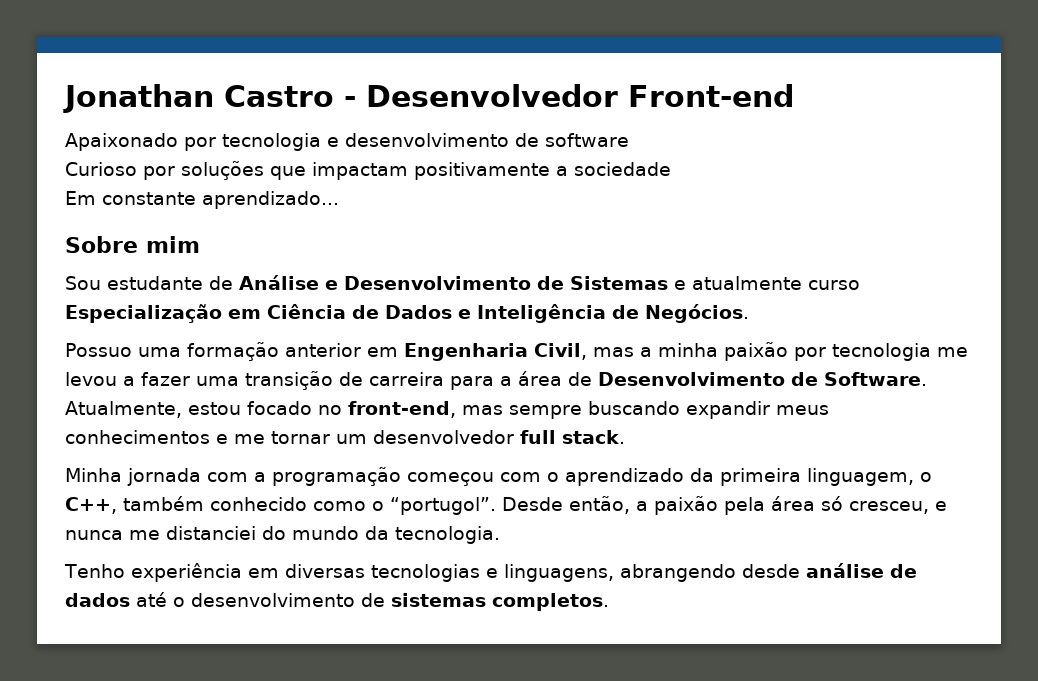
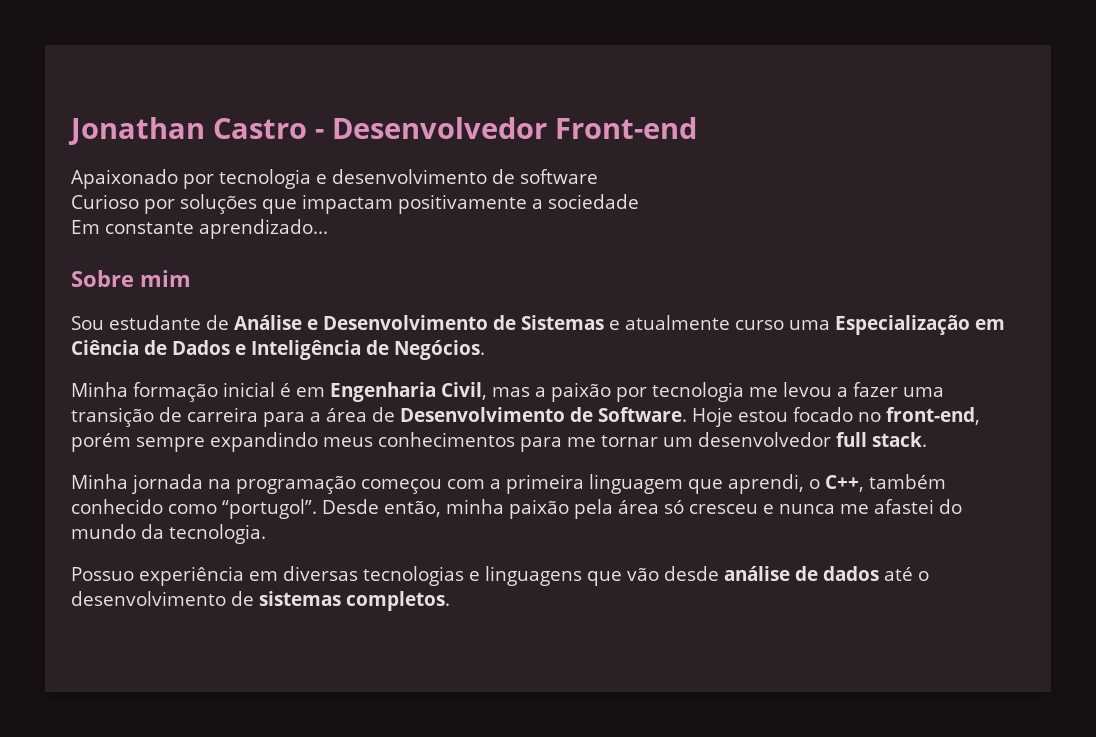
(860, 285) none -> [789,320,830,330] uma
[65,342,361,361] Possuo uma formação anterior -> [71,382,291,402] Minha formação inicial é
[657,343,718,357] minha -> (546, 392) none
[65,401,182,418] Atualmente, -> [692,407,733,427] Hoje
[462,401,770,419] mas sempre buscando expandir -> [71,432,318,452] porém sempre expandindo
[216,434,228,444] e -> [520,437,562,452] para
[207,472,266,482] com a -> [208,479,231,489] na
[547,468,914,486] o aprendizado da primeira linguagem, -> [490,474,804,494] a primeira linguagem que aprendi,
[372,501,384,511] o -> (217, 509) none
[636,501,648,511] a -> [446,499,504,514] minha
[849,501,929,514] cresceu, -> [689,504,758,514] cresceu
[166,526,256,540] distanciei -> [874,499,934,514] afastei
[64,564,125,578] Tenho -> [71,567,134,581] Possuo
[503,564,736,582] linguagens, abrangendo -> [485,566,659,586] linguagens que vão

